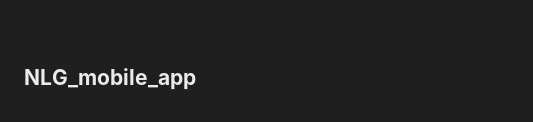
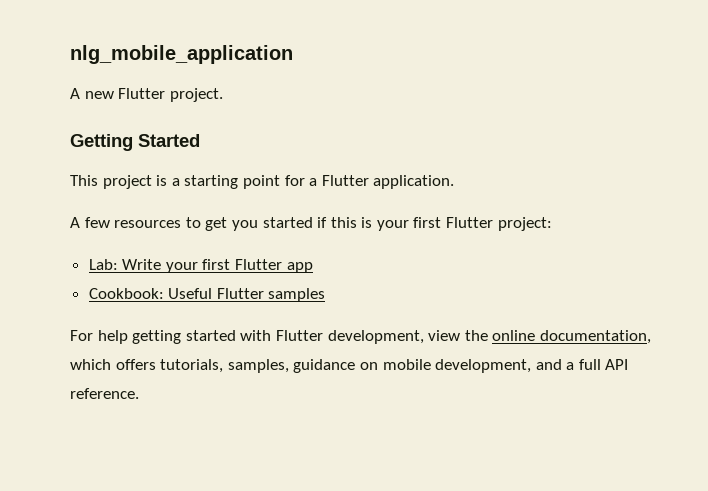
[24,68,196,90] NLG_mobile_app -> [70,45,293,64] [70,88,223,102] [70,134,200,151] [70,175,455,189] [70,217,552,231] [88,259,313,273] [88,288,326,302] [70,330,651,344] [70,359,629,373] [70,388,139,399] nlg_mobile_application // A new Flutter project. // Getting Started // This project is a starting point for a Flutter application. // A few resources to get you started if this is your first Flutter project: // Lab: Write your first Flutter app // Cookbook: Useful Flutter samples // For help getting started with Flutter development, view the online documentation, which offers tutorials, samples, guidance on mobile development, and a full API reference.

